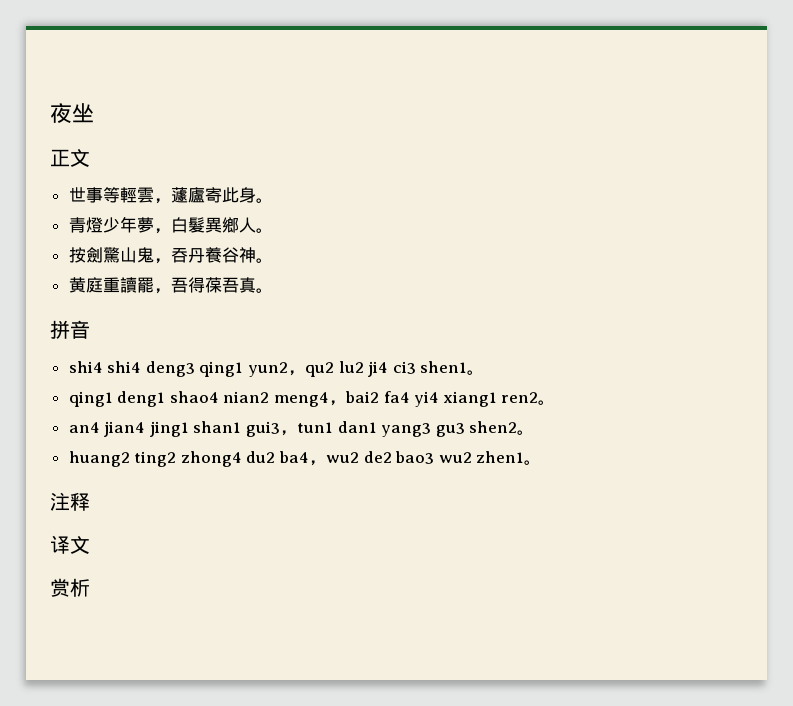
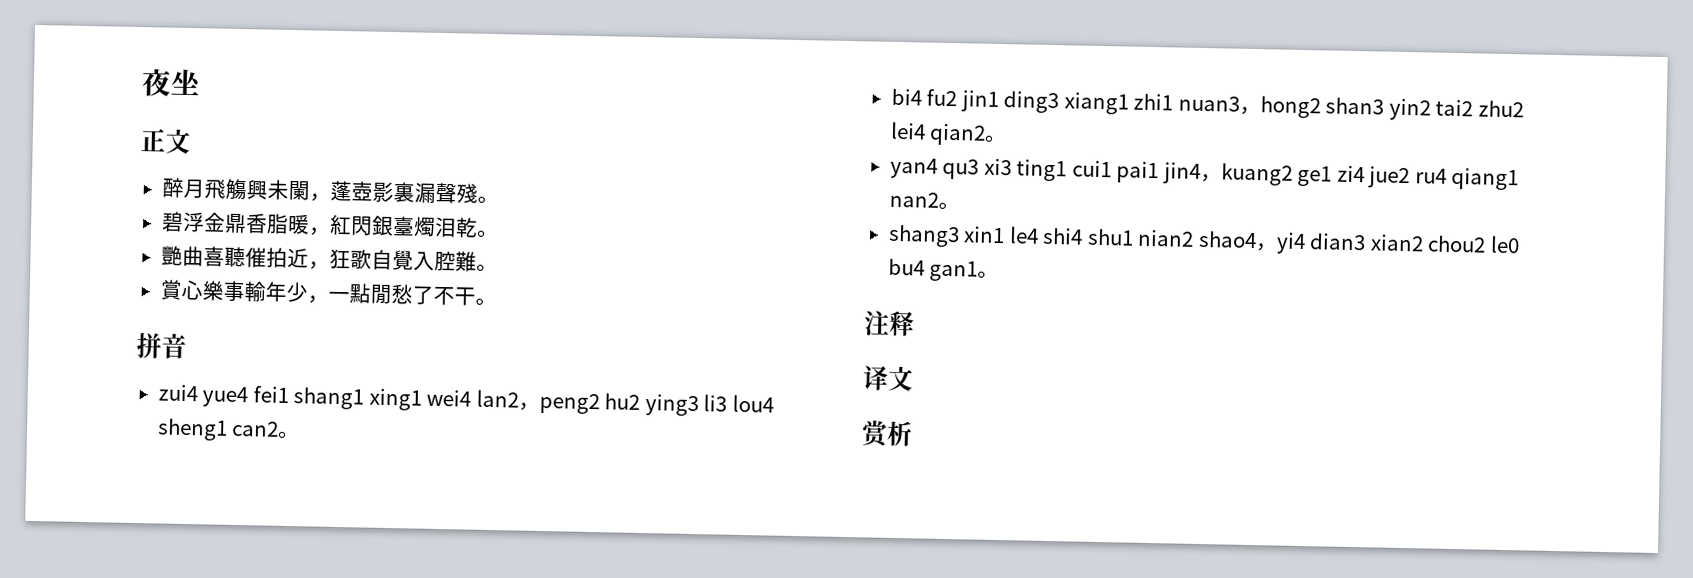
[68,187,273,204] [68,216,273,234] [68,247,273,264] [68,277,273,294] [50,320,90,339] [68,361,485,377] [68,391,556,407] [68,421,535,437] [68,451,525,467] 世事等輕雲，蘧廬寄此身。 // 青燈少年夢，白髮異鄉人。 // 按劍驚山鬼，吞丹養谷神。 // 黄庭重讀罷，吾得葆吾真。 // 拼音 // shi4 shi4 deng3 qing1 yun2，qu2 lu2 ji4 ci3 shen1。 // qing1 deng1 shao4 nian2 meng4，bai2 fa4 yi4 xiang1 ren2。 // an4 jian4 jing1 shan1 gui3，tun1 dan1 yang3 gu3 shen2。 // huang2 ting2 zhong4 du2 ba4，wu2 de2 bao3 wu2 zhen1 -> [161,177,499,205] [161,211,499,239] [160,245,498,273] [159,279,497,307] [136,333,187,359] [157,384,774,417] [156,418,301,441] [890,88,1524,121] [889,121,1008,146] [889,157,1520,191] [888,191,960,211] [887,224,1520,255] [887,258,979,282] 醉月飛觴興未闌，蓬壺影裏漏聲殘。 // 碧浮金鼎香脂暖，紅閃銀臺燭泪乾。 // 艷曲喜聽催拍近，狂歌自覺入腔難。 // 賞心樂事輸年少，一點閒愁了不干。 // 拼音 // zui4 yue4 fei1 shang1 xing1 wei4 lan2，peng2 hu2 ying3 li3 lou4 sheng1 can2。 // bi4 fu2 jin1 ding3 xiang1 zhi1 nuan3，hong2 shan3 yin2 tai2 zhu2 lei4 qian2。 // yan4 qu3 xi3 ting1 cui1 pai1 jin4，kuang2 ge1 zi4 jue2 ru4 qiang1 nan2。 // shang3 xin1 le4 shi4 shu1 nian2 shao4，yi4 dian3 xian2 chou2 le0 bu4 gan1

